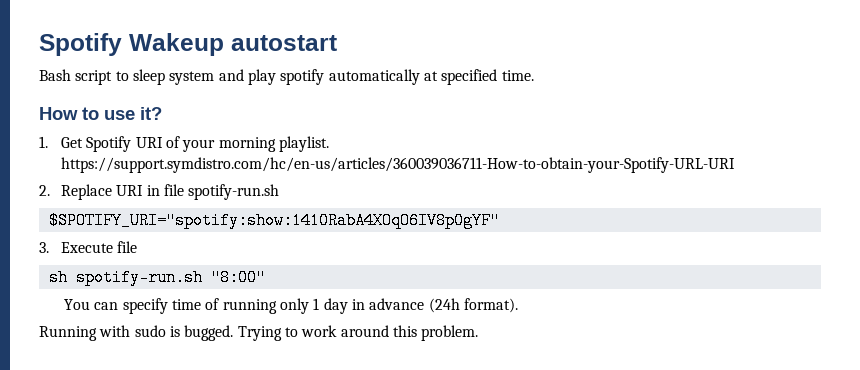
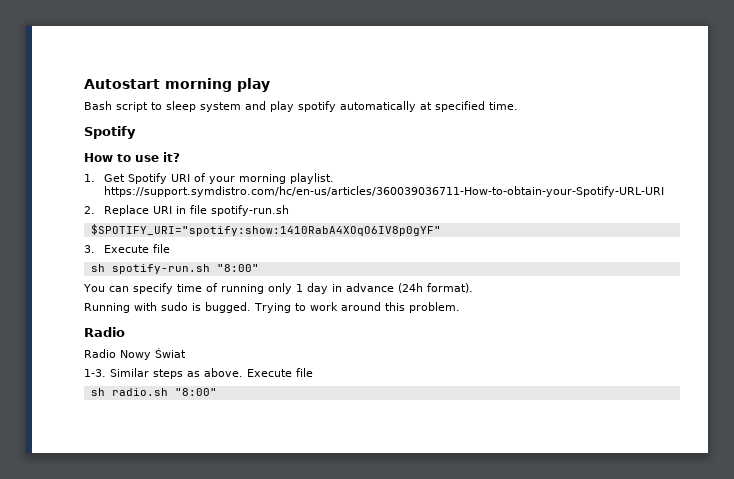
[39,33,337,56] Spotify Wakeup autostart -> [84,78,270,92] Autostart morning play
(534, 75) none -> [84,126,136,139] // Spotify
(479, 333) none -> [84,327,125,337] [84,348,186,360] [84,368,313,379] [90,388,217,396] // Radio // Radio Nowy Świat // 1-3. Similar steps as above. Execute file // sh radio.sh "8:00"

